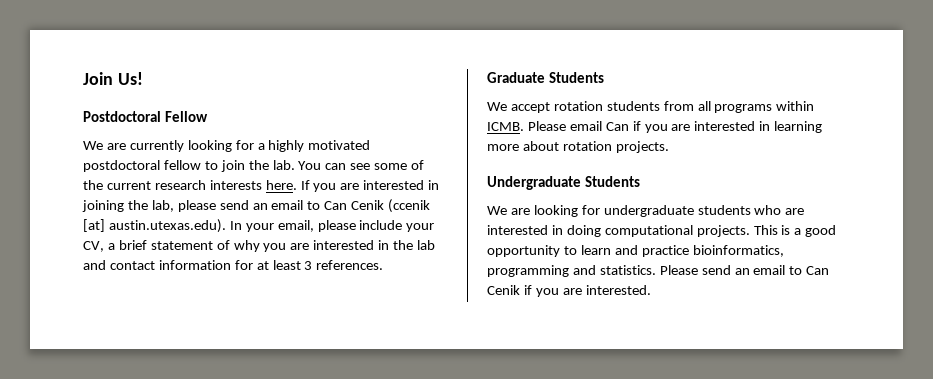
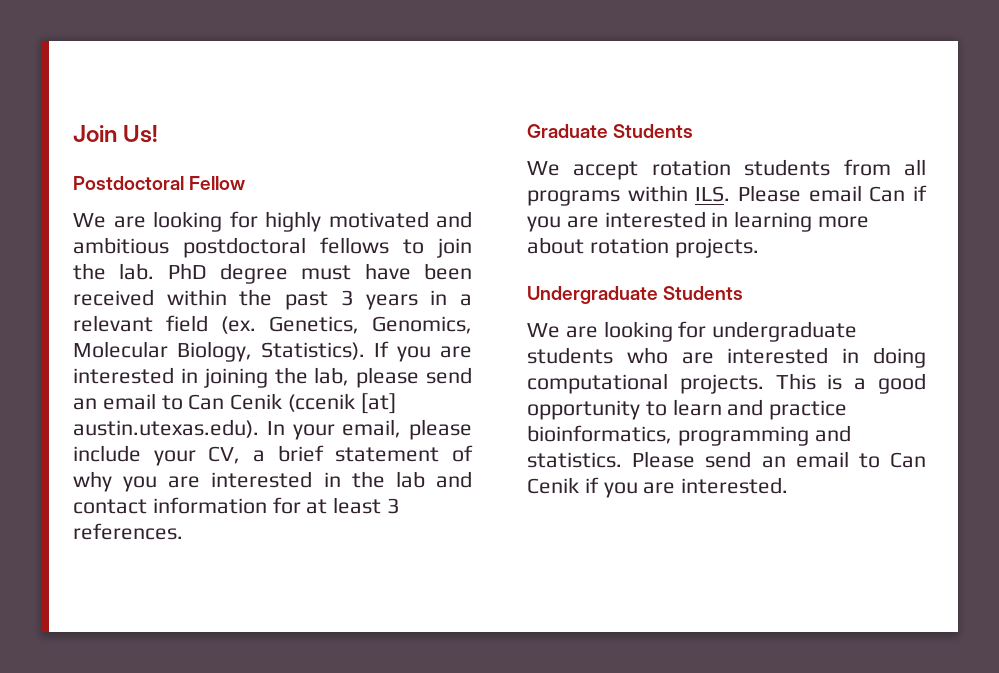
[129,140,265,152] currently looking for a -> [153,211,258,232] looking for
[83,160,425,172] [83,180,297,190] postdoctoral fellow to join the lab. You can see some of the current research interests here. -> [436,211,472,228] [73,237,472,258] [73,263,472,284] [73,289,473,310] [73,315,472,334] [73,341,365,362] and ambitious postdoctoral fellows to join the lab. PhD degree must have been received within the past 3 years in a relevant field (ex. Genetics, Genomics, Molecular Biology, Statistics).
[487,122,524,131] ICMB. -> [695,186,731,202] ILS.

